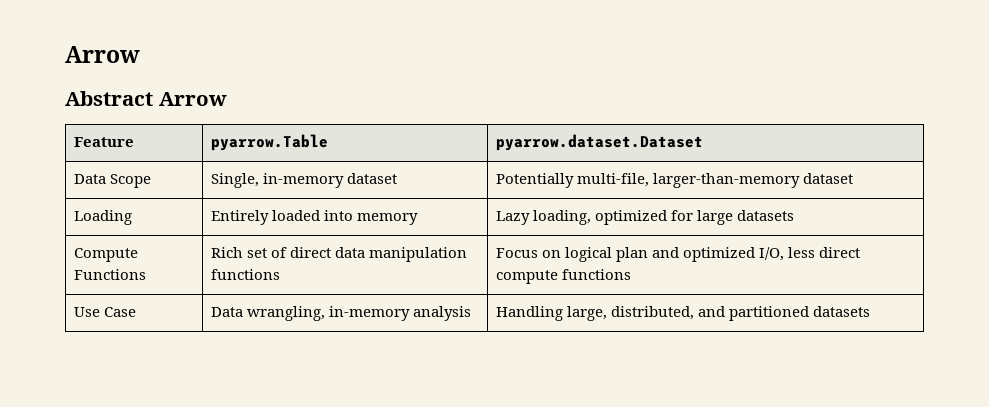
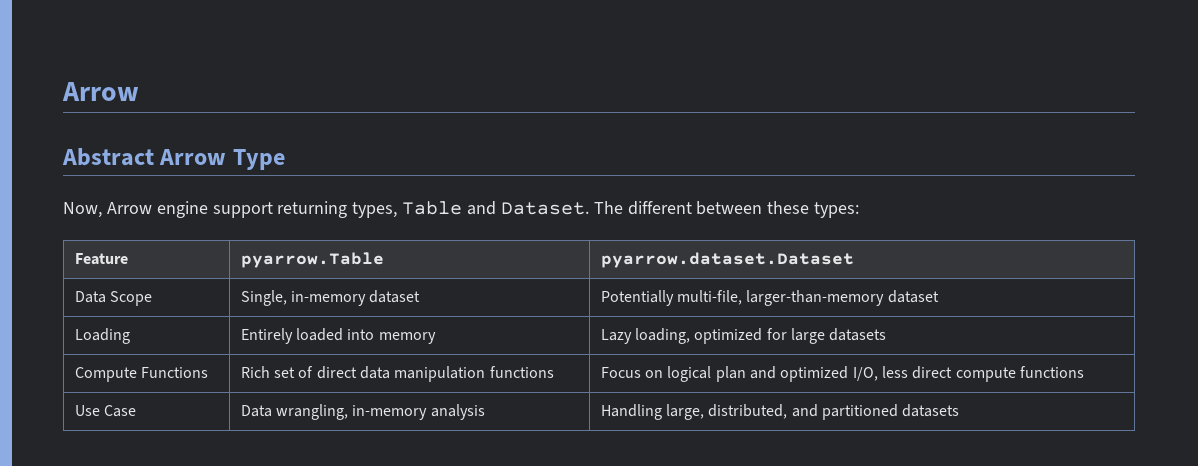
(227, 99) none -> [232,149,285,170] [63,201,860,218] Type // Now, Arrow engine support returning types, Table and Dataset. The different between these types:

